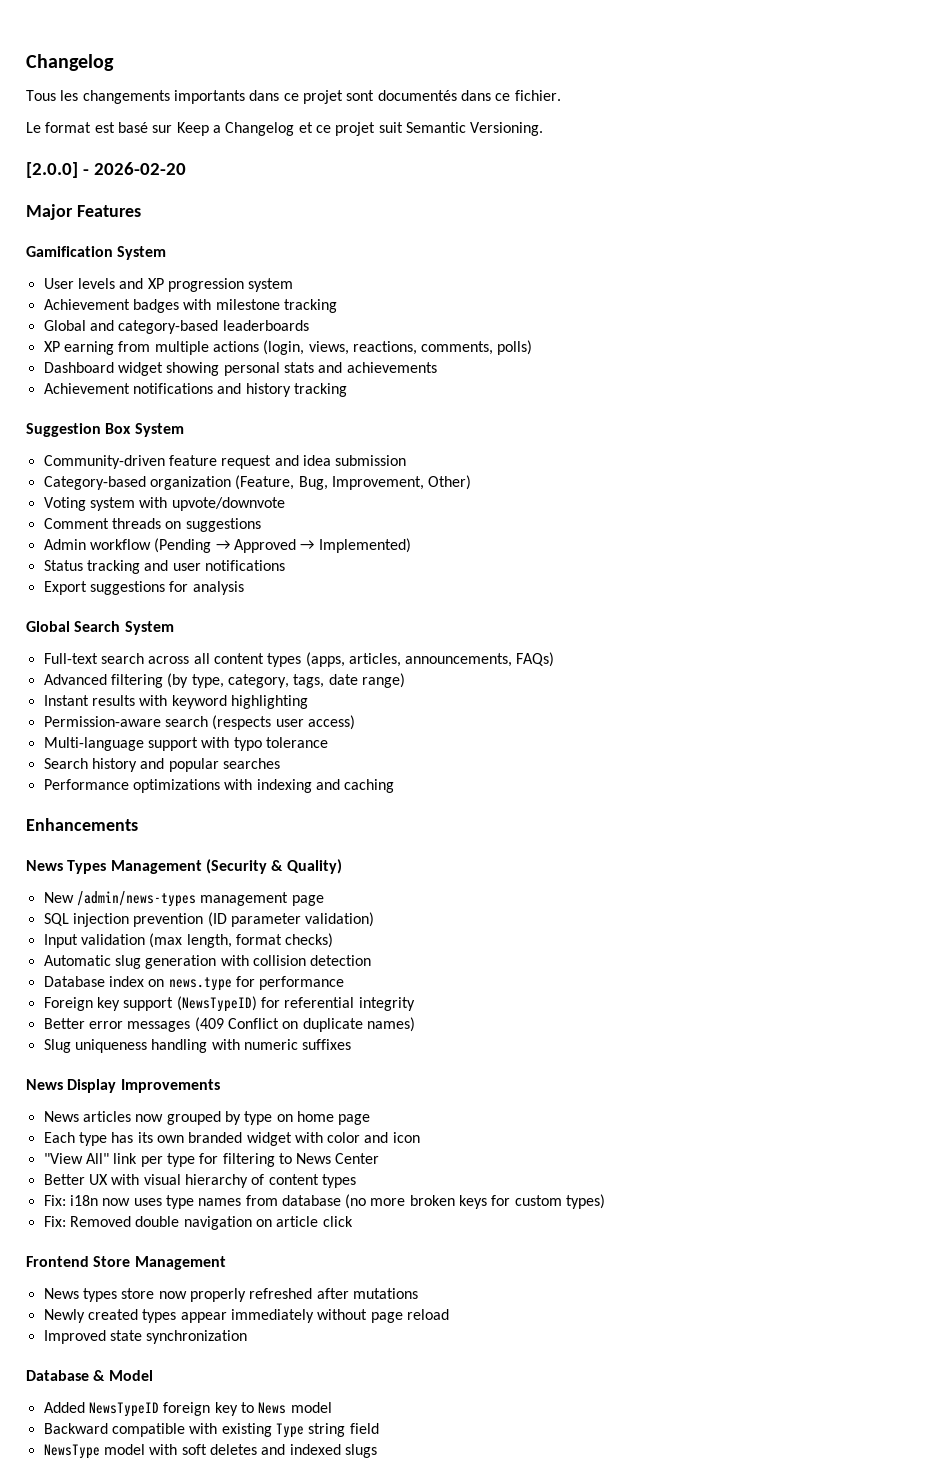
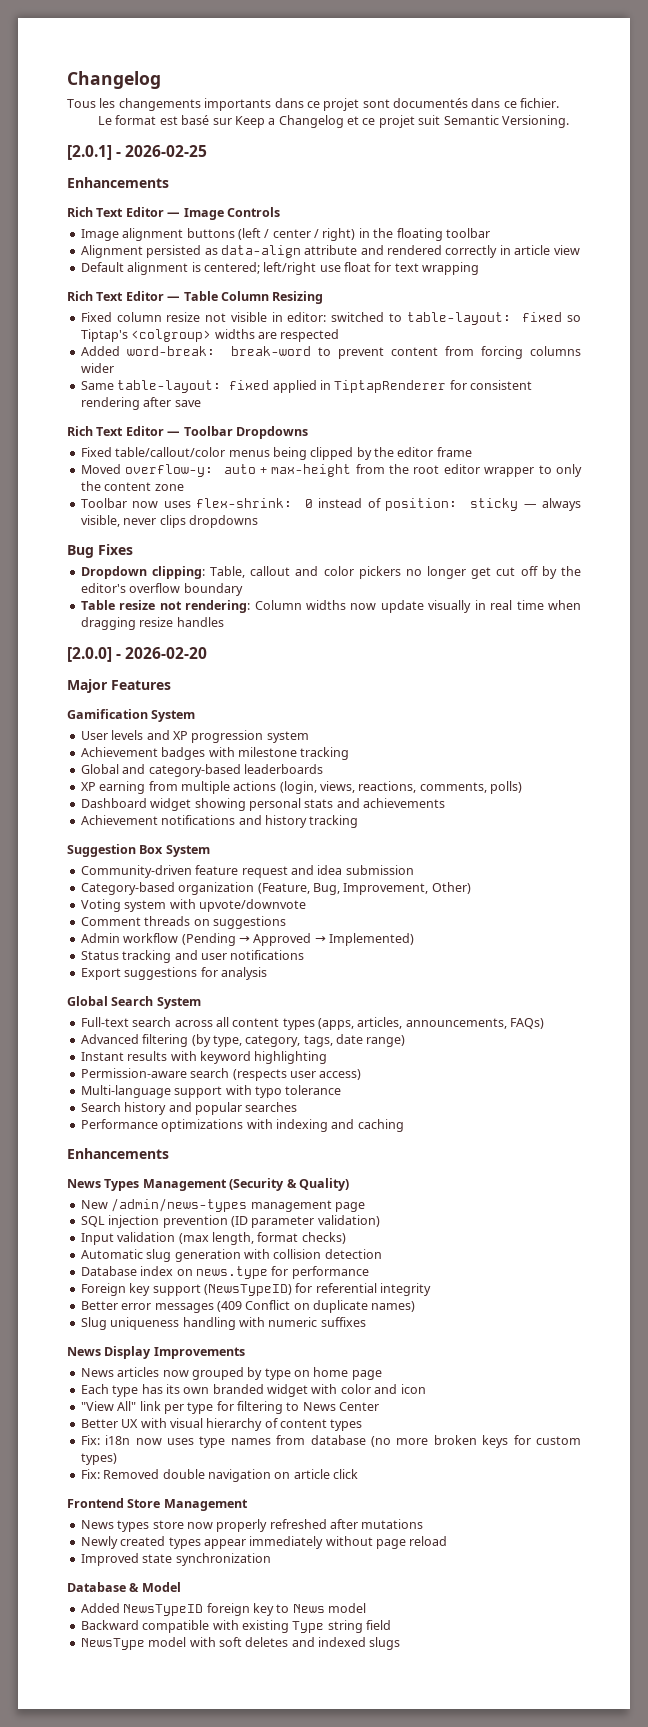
(544, 129) none -> [67,145,208,160] [67,177,169,188] [67,207,280,220] [80,228,490,241] [80,245,580,258] [80,262,480,275] [67,291,324,304] [80,312,581,325] [80,329,340,342] [80,346,581,359] [80,363,114,373] [80,380,532,393] [80,397,201,410] [67,426,308,439] [80,447,472,460] [80,464,582,477] [80,481,184,491] [80,498,581,511] [80,515,258,528] [67,544,133,558] [80,566,581,579] [80,583,243,596] [80,600,581,613] [80,617,224,630] // [2.0.1] - 2026-02-25 // Enhancements // Rich Text Editor — Image Controls // Image alignment buttons (left / center / right) in the floating toolbar // Alignment persisted as data-align attribute and rendered correctly in article view // Default alignment is centered; left/right use float for text wrapping // Rich Text Editor — Table Column Resizing // Fixed column resize not visible in editor: switched to table-layout: fixed so Tiptap's <colgroup> widths are respected // Added word-break: break-word to prevent content from forcing columns wider // Same table-layout: fixed applied in TiptapRenderer for consistent rendering after save // Rich Text Editor — Toolbar Dropdowns // Fixed table/callout/color menus being clipped by the editor frame // Moved overflow-y: auto + max-height from the root editor wrapper to only the content zone // Toolbar now uses flex-shrink: 0 instead of position: sticky — always visible, never clips dropdowns // Bug Fixes // Dropdown clipping: Table, callout and color pickers no longer get cut off by the editor's overflow boundary // Table resize not rendering: Column widths now update visually in real time when dragging resize handles

